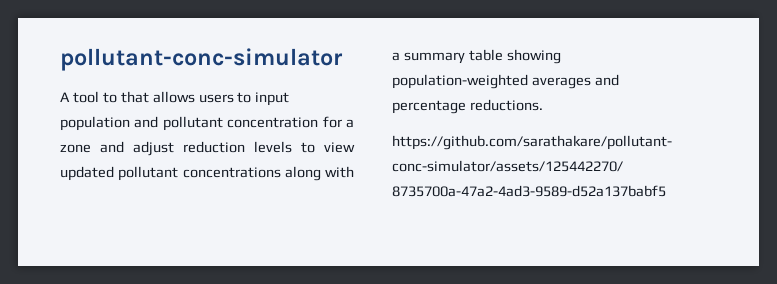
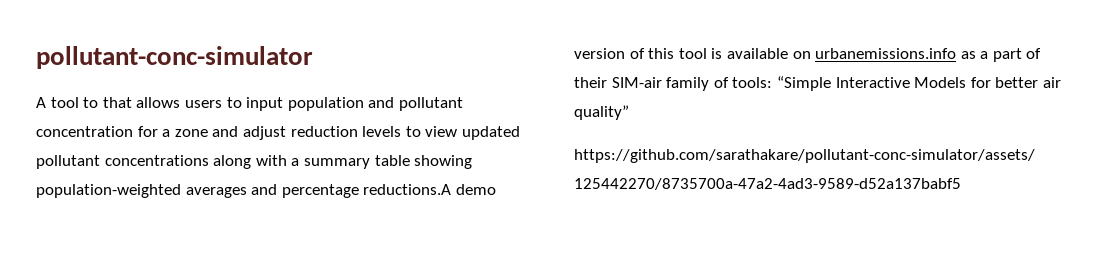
[469,99,543,111] reductions. -> [363,184,496,195] [574,48,1042,62] [574,76,1061,91] [574,105,629,120] reductions.A demo version of this tool is available on urbanemissions.info as a part of their SIM-air family of tools: “Simple Interactive Models for better air quality”

